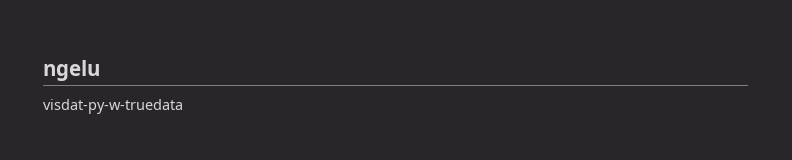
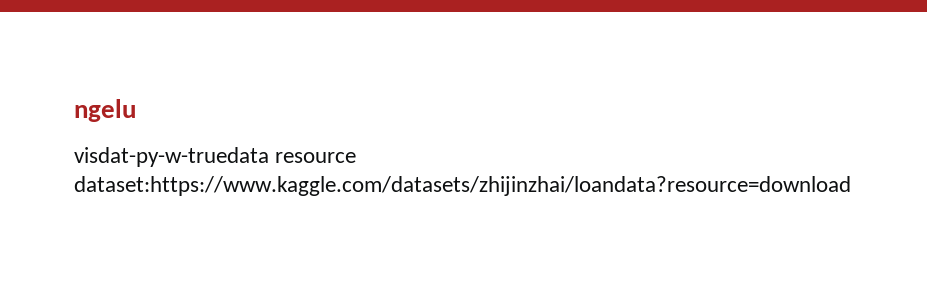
(183, 106) none -> [275,152,357,163] [74,176,851,196] resource dataset:https://www.kaggle.com/datasets/zhijinzhai/loandata?resource=download

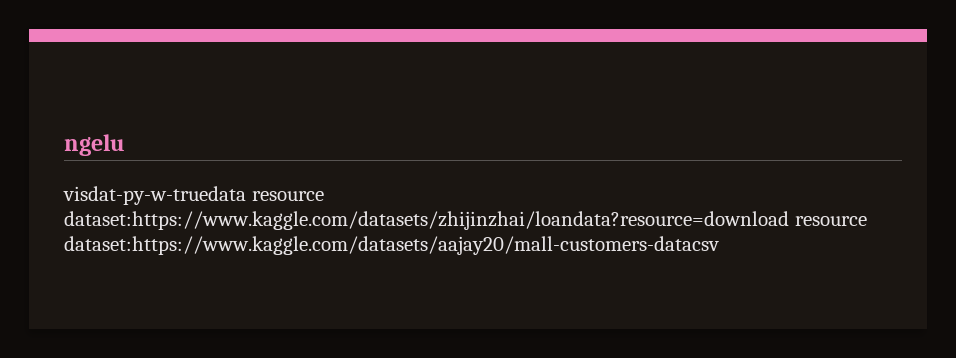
(851, 186) none -> [794,216,867,226] [64,236,719,255] resource dataset:https://www.kaggle.com/datasets/aajay20/mall-customers-datacsv

